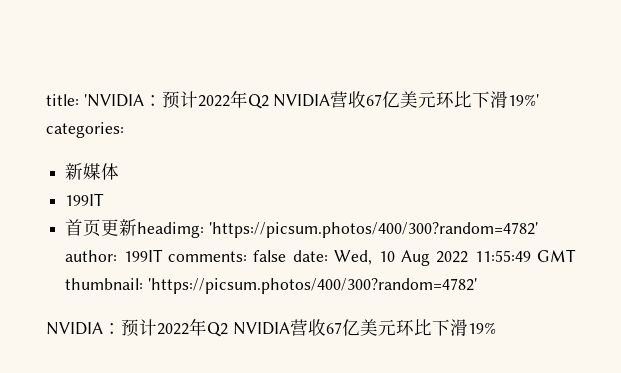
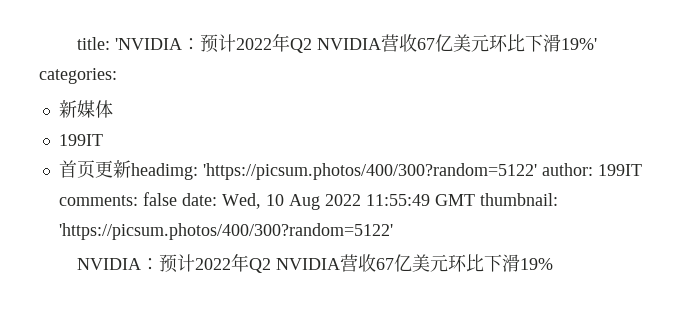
[208,222,538,238] 'https://picsum.photos/400/300?random=4782' -> [202,163,537,180] 'https://picsum.photos/400/300?random=5122'
[147,278,477,294] 'https://picsum.photos/400/300?random=4782' -> [58,223,393,240] 'https://picsum.photos/400/300?random=5122'

